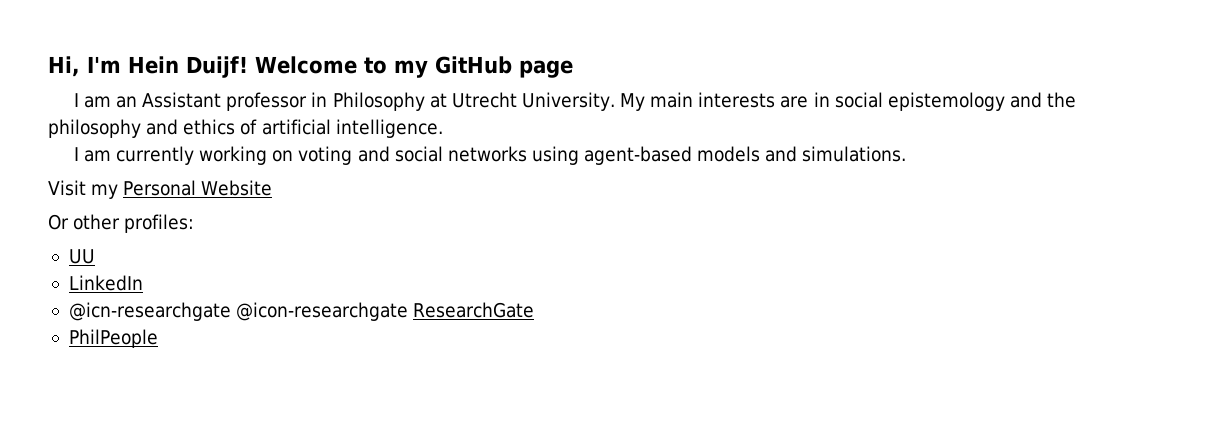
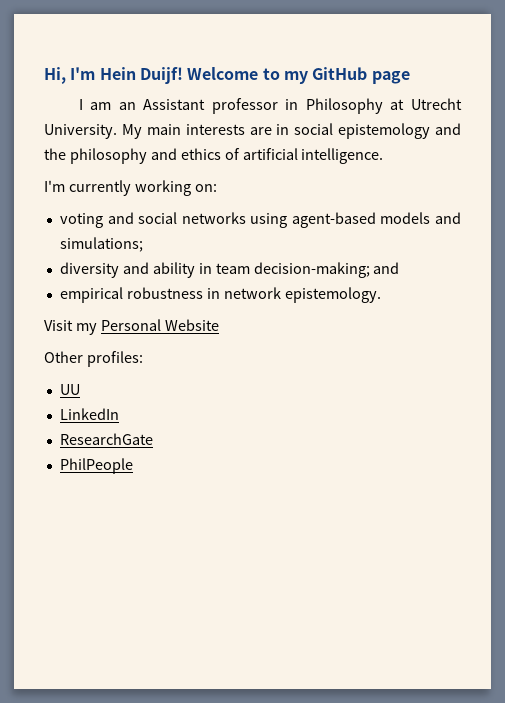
[73,147,111,162] I am -> [44,180,65,192] I'm
[272,150,294,162] on -> [194,184,217,192] on: //
[802,146,907,162] simulations. -> [59,237,143,252] [59,262,400,278] [59,287,381,303] simulations; // diversity and ability in team decision-making; and // empirical robustness in network epistemology.
[48,214,121,230] Or other -> [44,351,83,363] Other
[68,302,409,321] @icn-researchgate @icon-researchgate -> (119, 414) none

